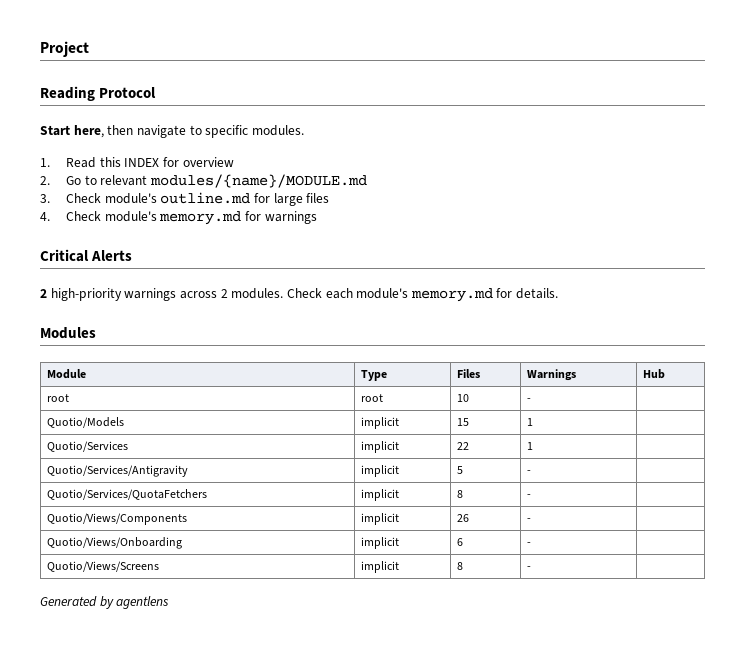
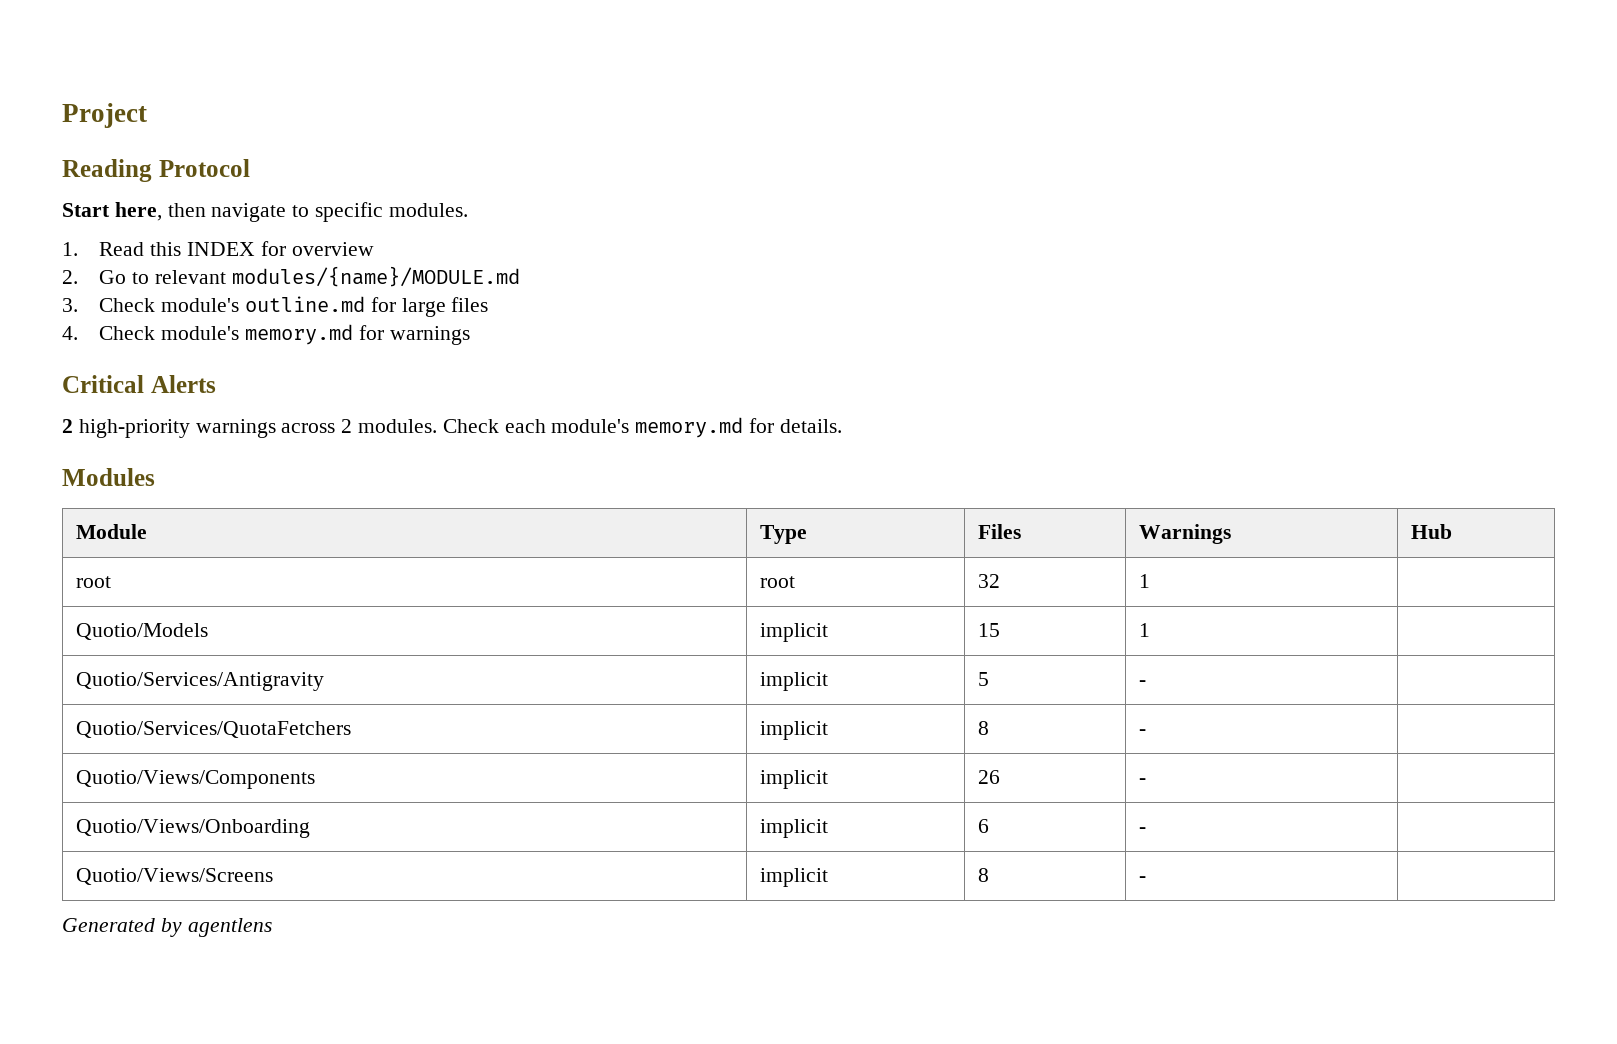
[457,394,470,402] [527,398,532,402] 10 | - -> [977,574,1000,588] [1138,574,1150,588] 32 | 1
[47,441,129,452] [361,441,400,453] [457,442,470,450] [527,442,534,450] // Quotio/Services | implicit | 22 | 1 | -> (1150, 630) none

